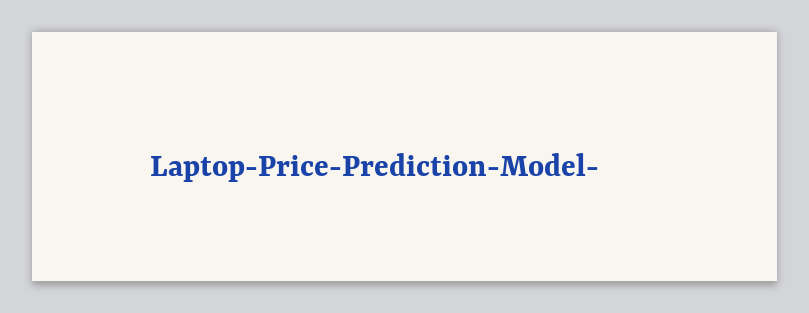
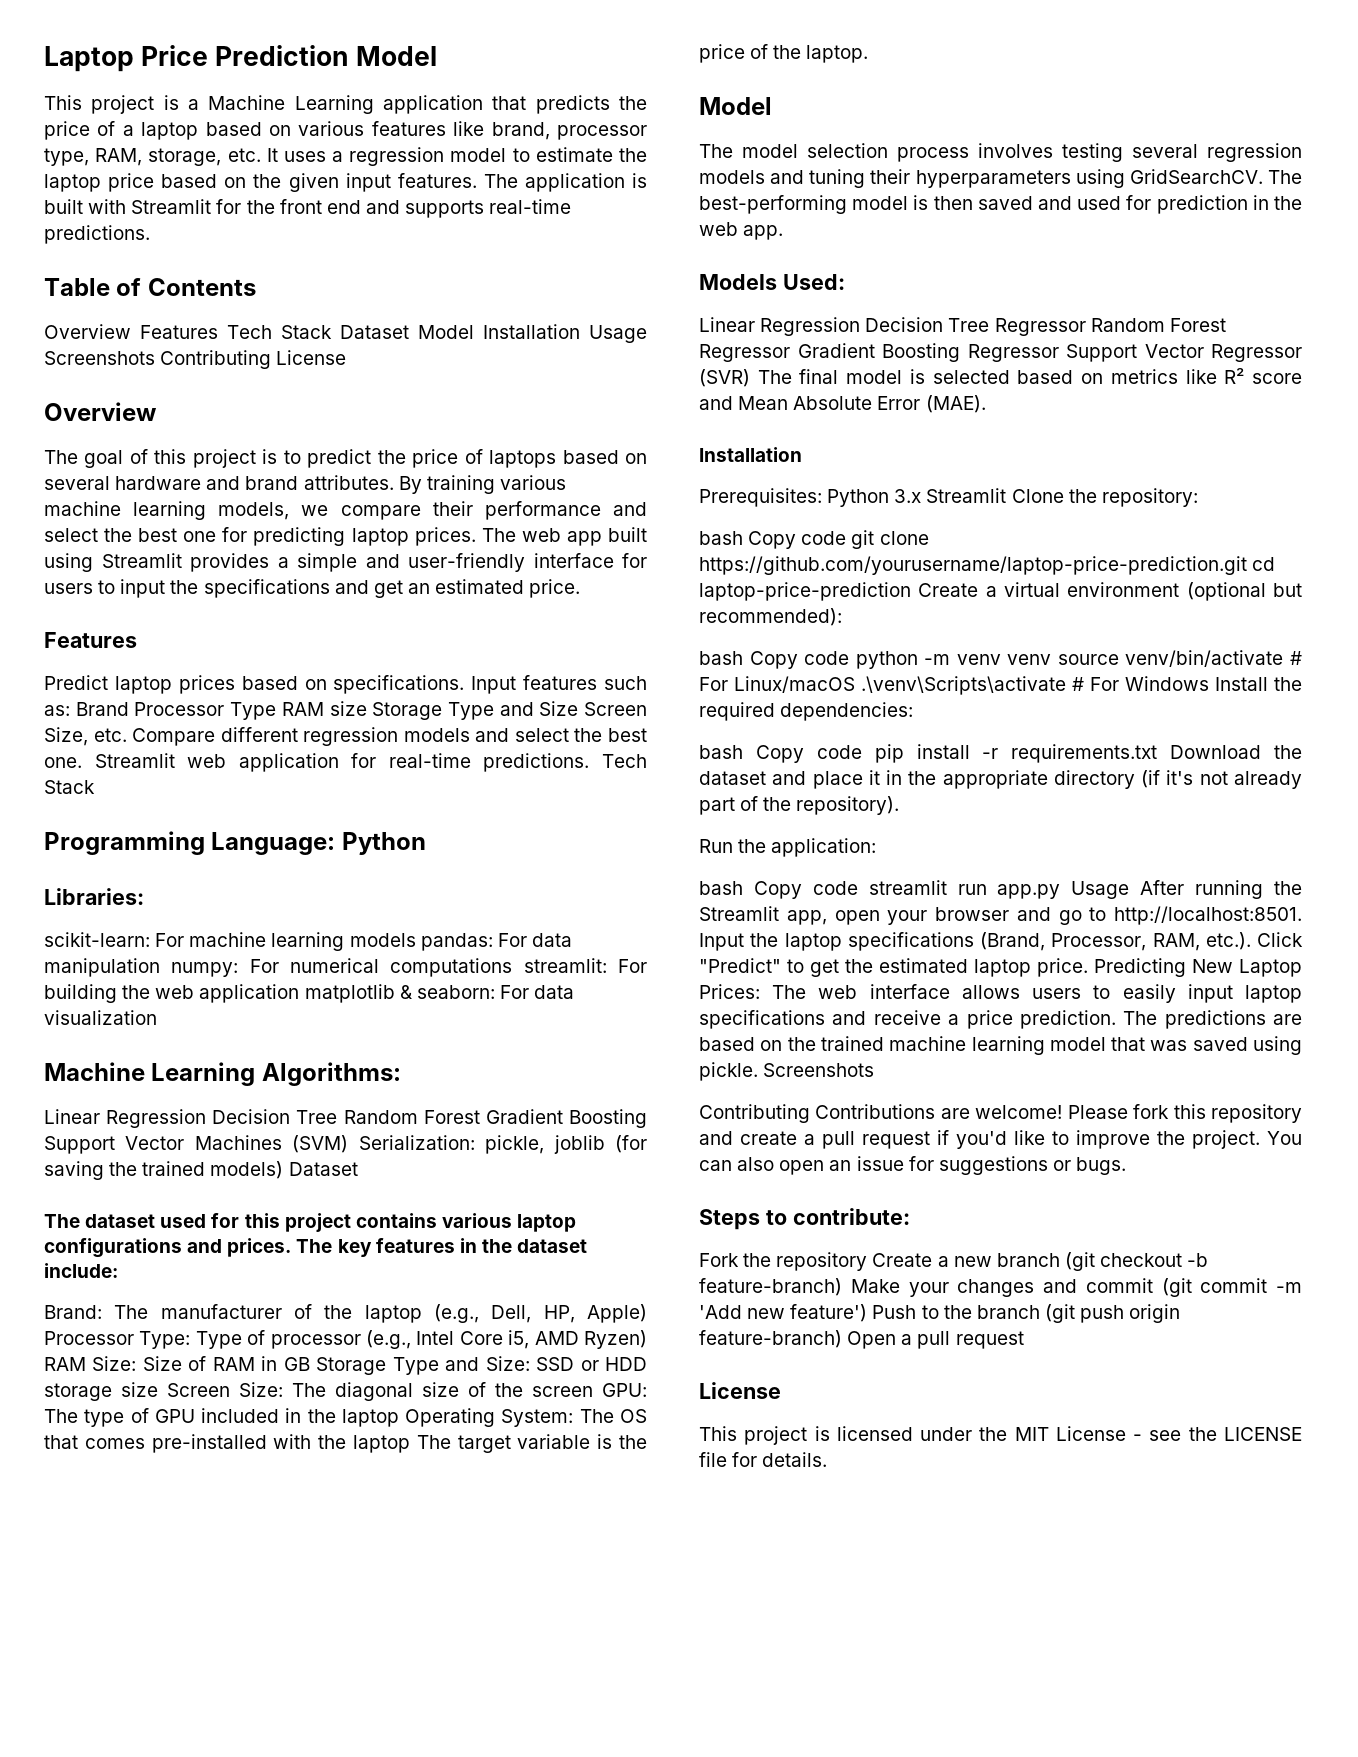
[150,153,599,182] Laptop-Price-Prediction-Model- -> [44,45,438,72] [44,95,648,114] [44,121,647,140] [44,147,647,166] [44,173,648,192] [44,199,572,218] [44,225,150,244] [44,278,256,296] [44,324,647,343] [44,350,347,369] [44,402,157,421] [44,449,647,468] [44,475,566,494] [44,501,647,520] [44,527,647,546] [44,553,647,572] [44,579,581,598] [44,632,137,648] [44,675,647,694] [44,701,647,720] [44,727,647,746] [44,753,647,772] [44,780,95,794] [44,831,426,855] [44,888,144,905] [44,932,572,951] [44,958,647,977] [44,984,575,1003] [44,1010,157,1025] [44,1062,401,1086] [44,1109,647,1128] [44,1135,648,1154] [44,1161,358,1180] [44,1213,577,1232] [44,1238,588,1258] [44,1263,118,1278] [44,1304,647,1323] [44,1330,647,1349] [44,1356,647,1375] [44,1382,647,1401] [44,1408,647,1427] [44,1434,647,1453] [699,44,869,63] [699,97,772,115] [699,143,1302,162] [699,169,1302,188] [699,195,1302,214] [699,222,784,240] [699,274,845,290] [699,317,1226,336] [699,343,1302,362] [699,368,1302,387] [699,395,986,413] [699,447,802,462] [699,488,1198,507] [699,530,929,549] [699,556,1276,575] [699,582,1302,601] [699,608,842,626] [699,650,1302,669] [699,676,1302,695] [699,702,914,721] [699,744,1302,763] [699,770,1302,789] [699,796,900,815] [699,838,877,857] [699,880,1302,899] [699,906,1302,925] [699,932,1303,951] [699,958,1302,977] [699,984,1302,1003] [699,1010,1302,1029] [699,1036,1302,1055] [699,1062,875,1081] [699,1104,1302,1123] [699,1130,1302,1149] [699,1156,1127,1175] [699,1208,910,1230] [699,1252,1209,1271] [699,1278,1302,1297] [699,1304,1181,1323] [699,1330,1024,1349] [699,1382,781,1399] [699,1426,1302,1445] [699,1452,828,1467] Laptop Price Prediction Model // This project is a Machine Learning application that predicts the price of a laptop based on various features like brand, processor type, RAM, storage, etc. It uses a regression model to estimate the laptop price based on the given input features. The application is built with Streamlit for the front end and supports real-time predictions. // Table of Contents // Overview Features Tech Stack Dataset Model Installation Usage Screenshots Contributing License // Overview // The goal of this project is to predict the price of laptops based on several hardware and brand attributes. By training various machine learning models, we compare their performance and select the best one for predicting laptop prices. The web app built using Streamlit provides a simple and user-friendly interface for users to input the specifications and get an estimated price. // Features // Predict laptop prices based on specifications. Input features such as: Brand Processor Type RAM size Storage Type and Size Screen Size, etc. Compare different regression models and select the best one. Streamlit web application for real-time predictions. Tech Stack // Programming Language: Python // Libraries: // scikit-learn: For machine learning models pandas: For data manipulation numpy: For numerical computations streamlit: For building the web application matplotlib & seaborn: For data visualization // Machine Learning Algorithms: // Linear Regression Decision Tree Random Forest Gradient Boosting Support Vector Machines (SVM) Serialization: pickle, joblib (for saving the trained models) Dataset // The dataset used for this project contains various laptop configurations and prices. The key features in the dataset include: // Brand: The manufacturer of the laptop (e.g., Dell, HP, Apple) Processor Type: Type of processor (e.g., Intel Core i5, AMD Ryzen) RAM Size: Size of RAM in GB Storage Type and Size: SSD or HDD storage size Screen Size: The diagonal size of the screen GPU: The type of GPU included in the laptop Operating System: The OS that comes pre-installed with the laptop The target variable is the price of the laptop. // Model // The model selection process involves testing several regression models and tuning their hyperparameters using GridSearchCV. The best-performing model is then saved and used for prediction in the web app. // Models Used: // Linear Regression Decision Tree Regressor Random Forest Regressor Gradient Boosting Regressor Support Vector Regressor (SVR) The final model is selected based on metrics like R² score and Mean Absolute Error (MAE). // Installation // Prerequisites: Python 3.x Streamlit Clone the repository: // bash Copy code git clone https://github.com/yourusername/laptop-price-prediction.git cd laptop-price-prediction Create a virtual environment (optional but recommended): // bash Copy code python -m venv venv source venv/bin/activate # For Linux/macOS .\venv\Scripts\activate # For Windows Install the required dependencies: // bash Copy code pip install -r requirements.txt Download the dataset and place it in the appropriate directory (if it's not already part of the repository). // Run the application: // bash Copy code streamlit run app.py Usage After running the Streamlit app, open your browser and go to http://localhost:8501. Input the laptop specifications (Brand, Processor, RAM, etc.). Click "Predict" to get the estimated laptop price. Predicting New Laptop Prices: The web interface allows users to easily input laptop specifications and receive a price prediction. The predictions are based on the trained machine learning model that was saved using pickle. Screenshots // Contributing Contributions are welcome! Please fork this repository and create a pull request if you'd like to improve the project. You can also open an issue for suggestions or bugs. // Steps to contribute: // Fork the repository Create a new branch (git checkout -b feature-branch) Make your changes and commit (git commit -m 'Add new feature') Push to the branch (git push origin feature-branch) Open a pull request // License // This project is licensed under the MIT License - see the LICENSE file for details.

